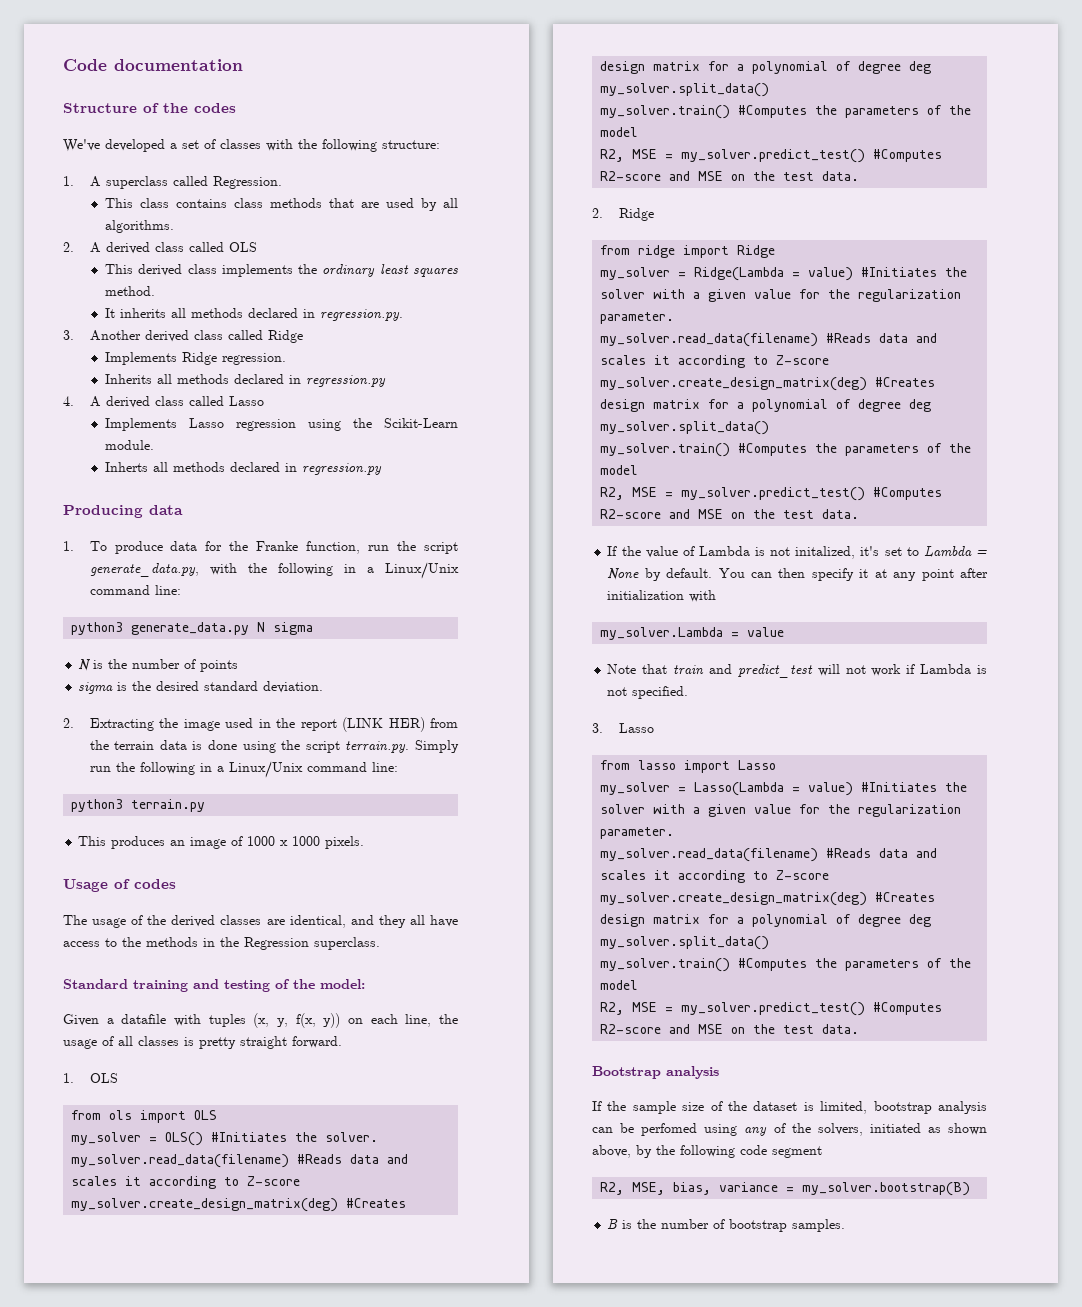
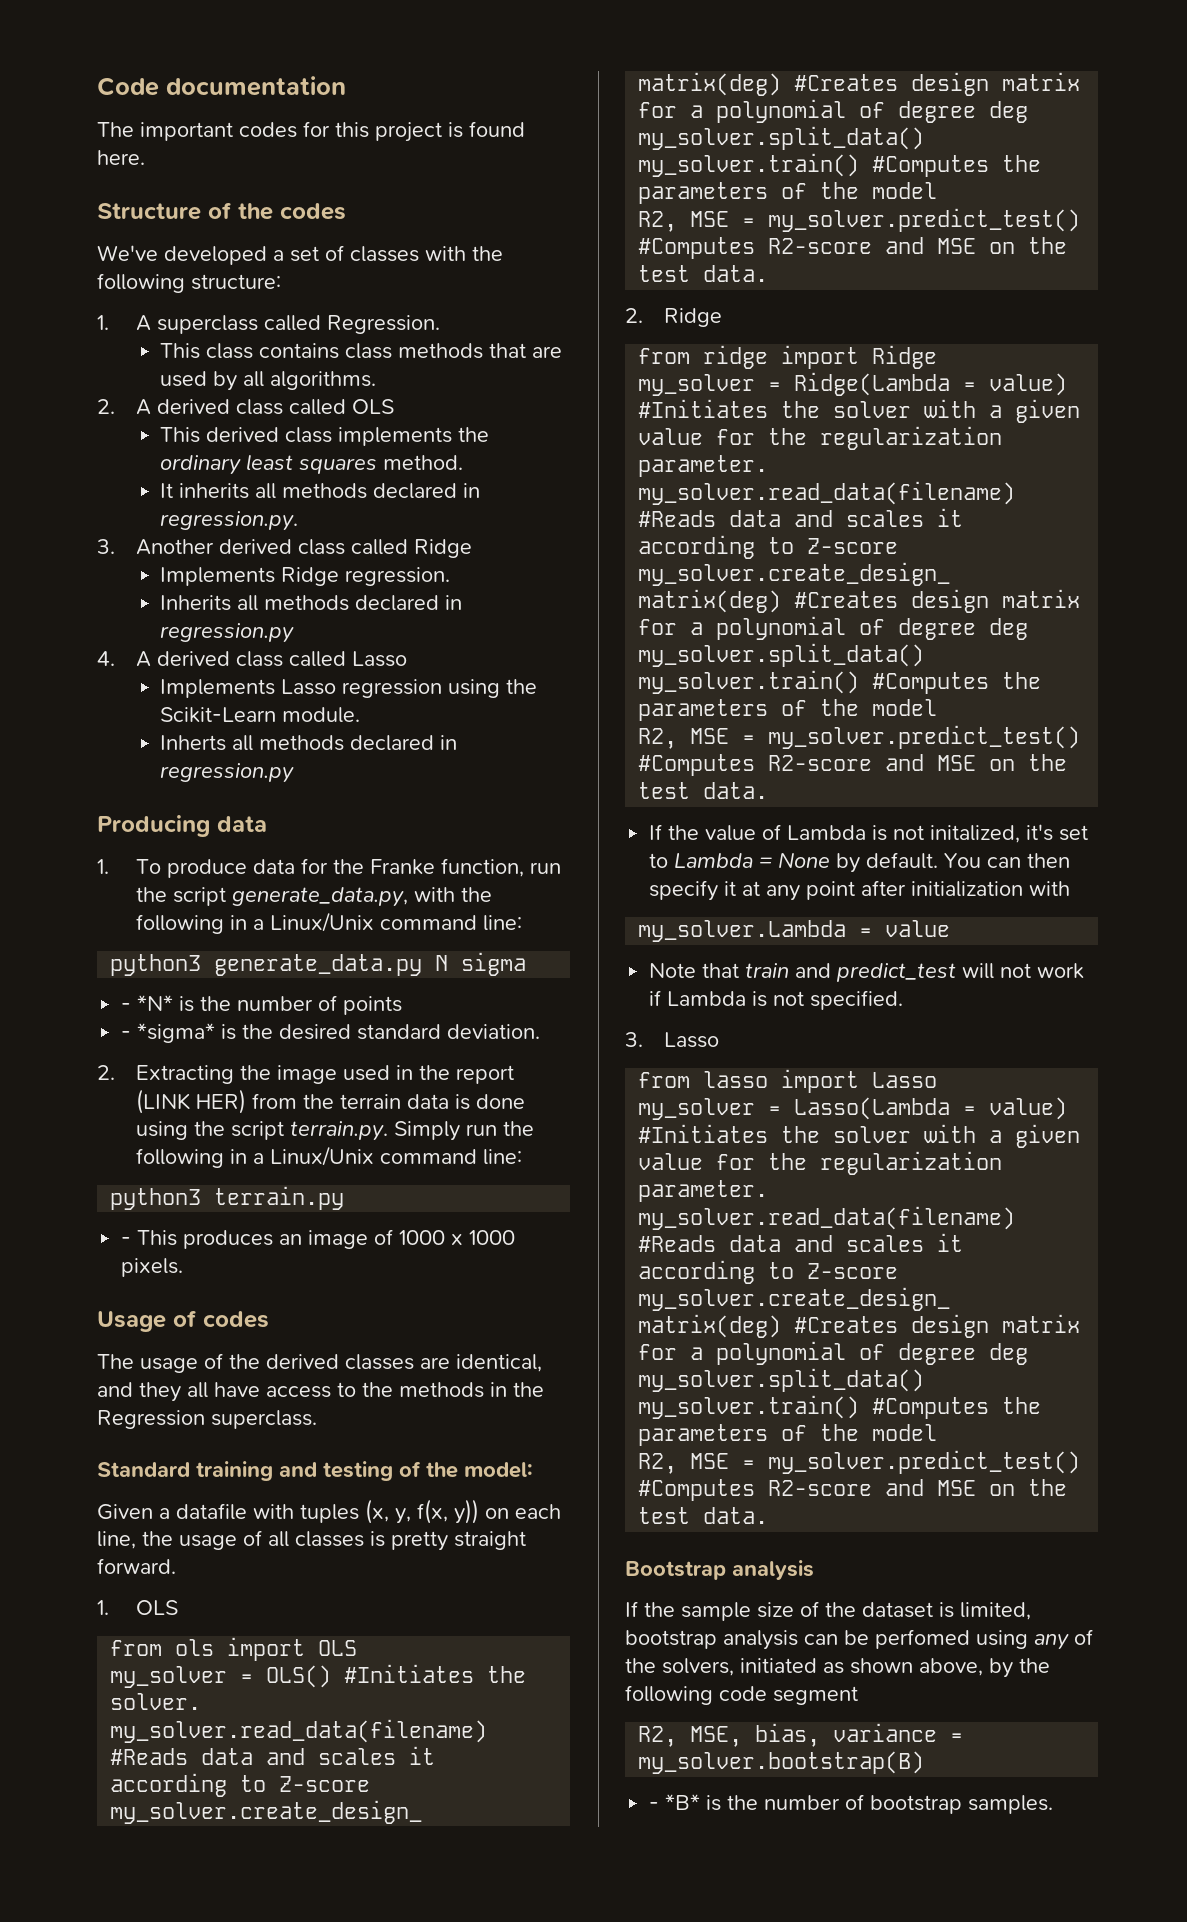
(243, 65) none -> [97,121,525,142] [97,150,145,165] // The important codes for this project is found here.
[78,659,91,671] N -> [121,995,174,1011] - *N*
[78,682,114,694] sigma -> [121,1023,216,1043] - *sigma*
(206, 805) none -> [121,1237,132,1245] -
[607,1219,619,1229] B -> [649,1794,701,1810] - *B*

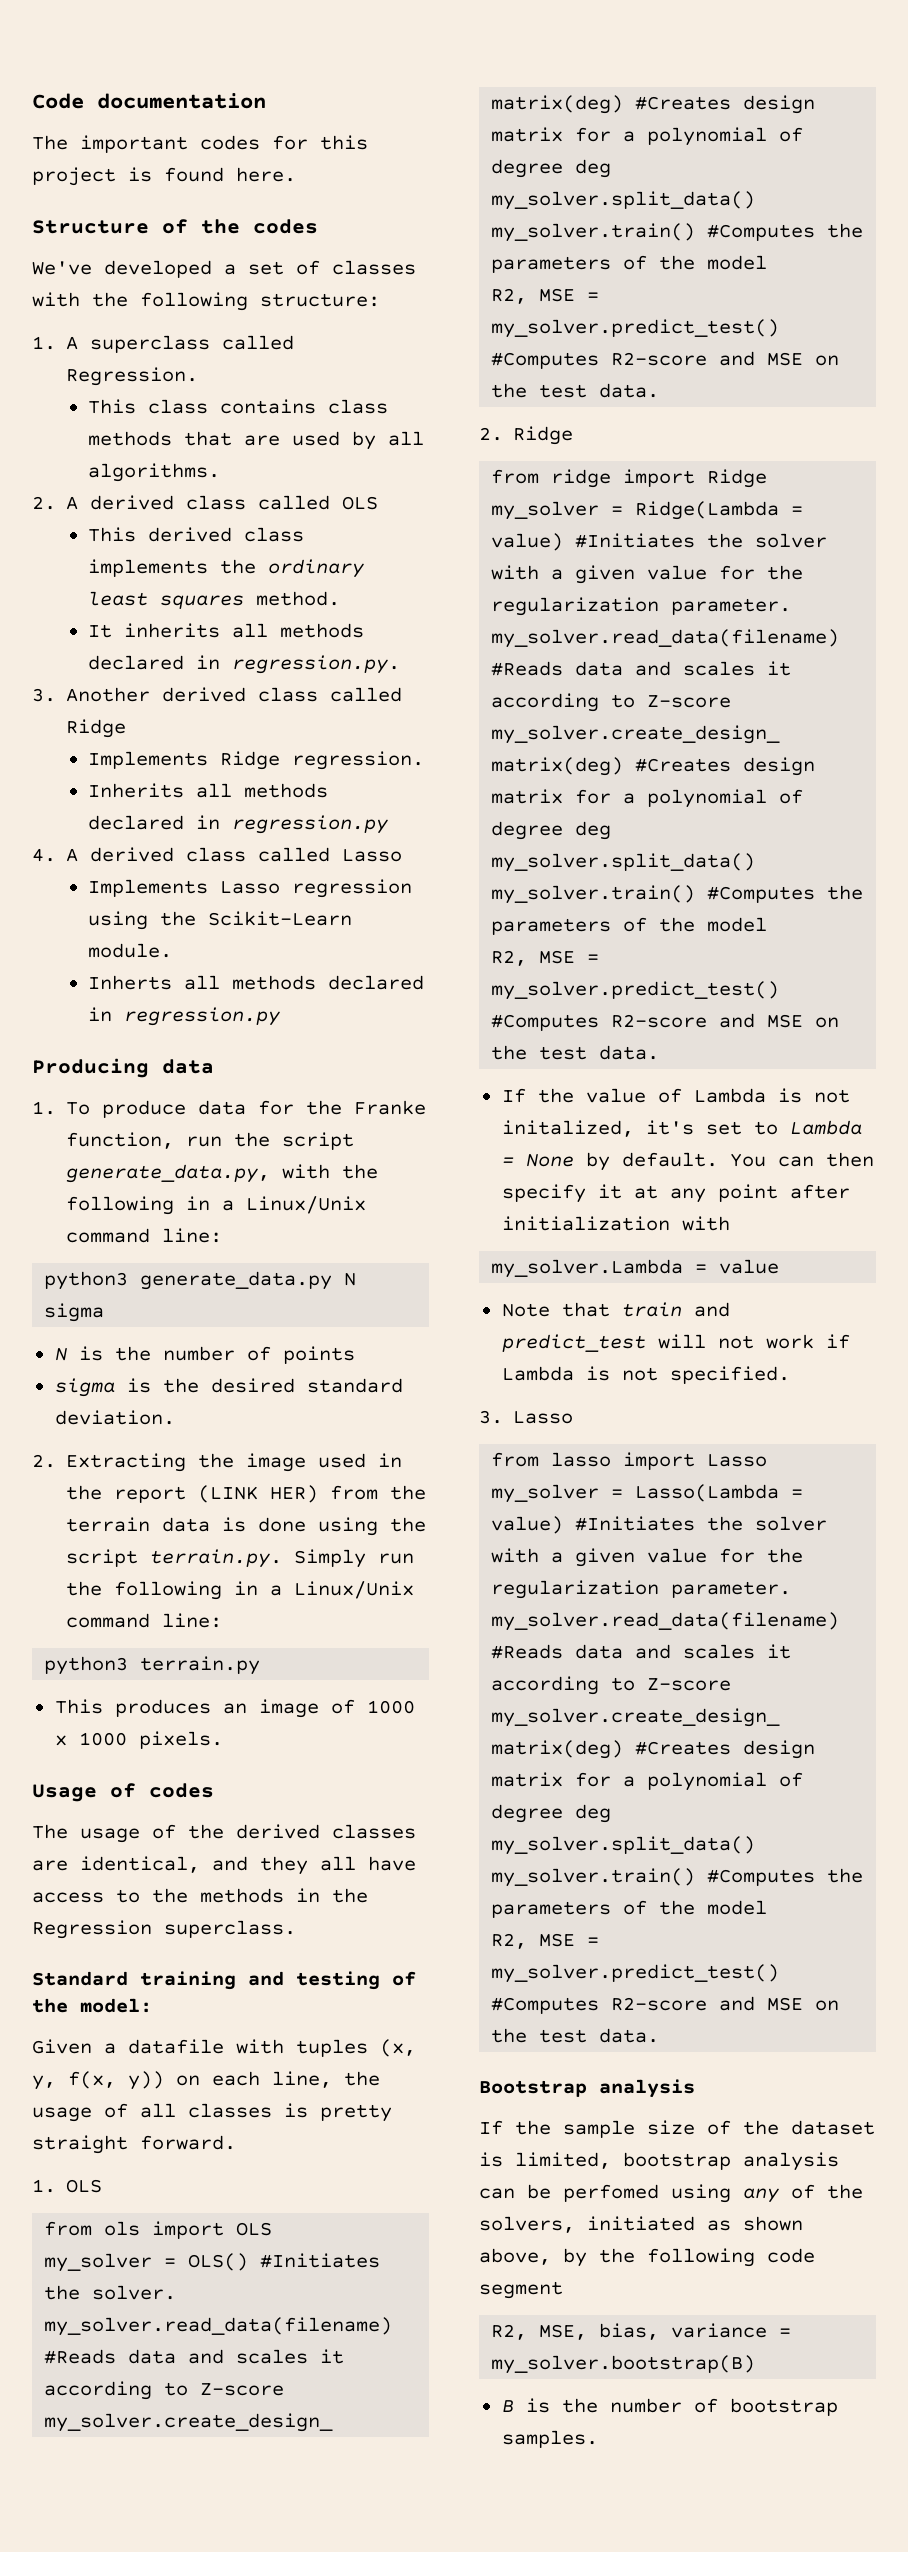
[121,995,174,1011] - *N* -> [54,1348,67,1361] N
[121,1023,216,1043] - *sigma* -> [54,1378,115,1397] sigma
[121,1237,132,1245] - -> (261, 1665) none
[649,1794,701,1810] - *B* -> [501,2400,514,2412] B

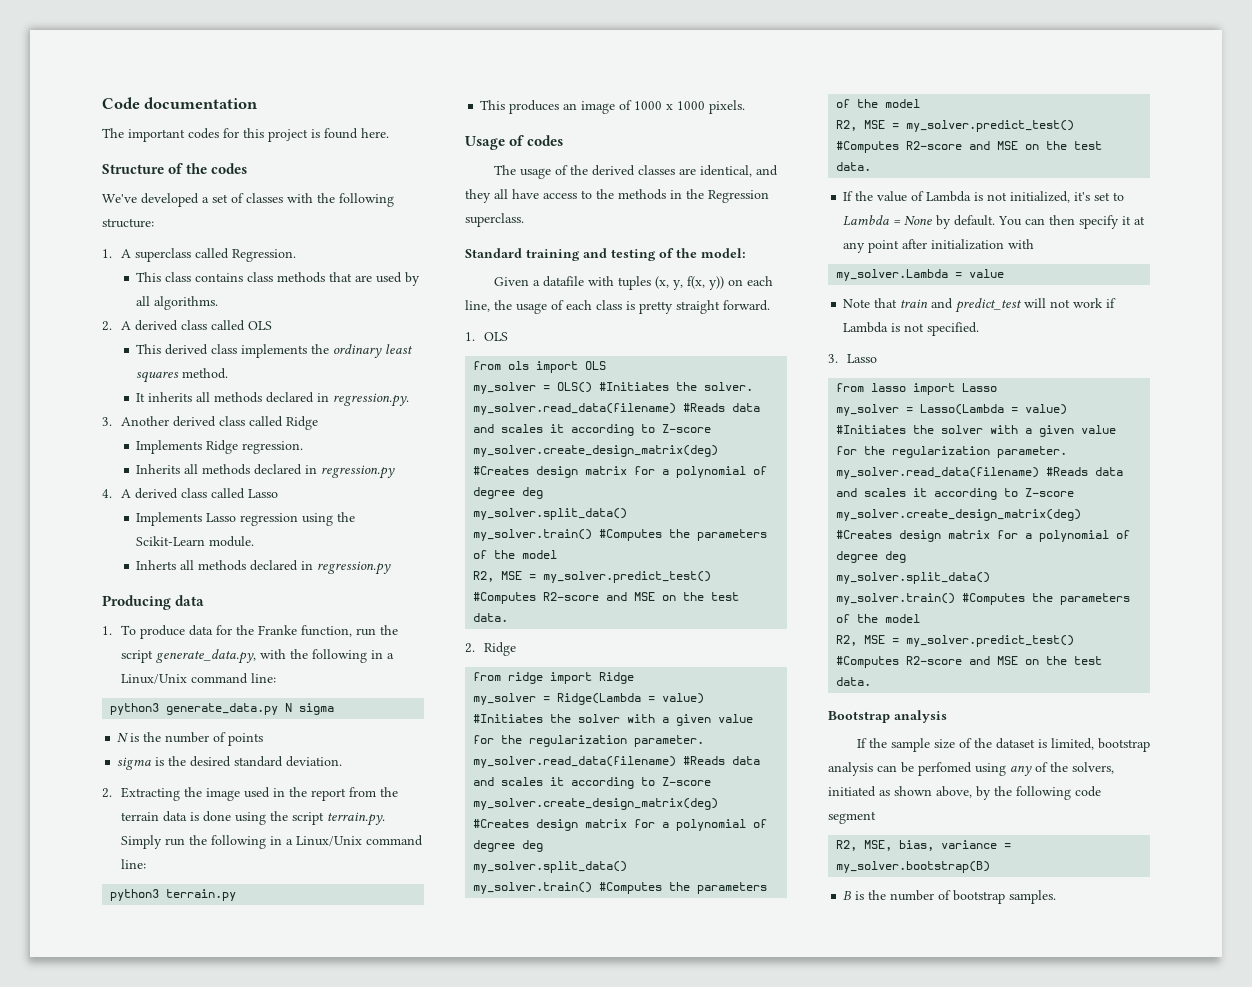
[198,1485,319,1503] (LINK HER) -> (346, 794) none
[140,2103,272,2118] all classes -> [566,300,622,310] each class
[501,1120,634,1137] initalized, -> [1010,191,1071,203] initialized,

